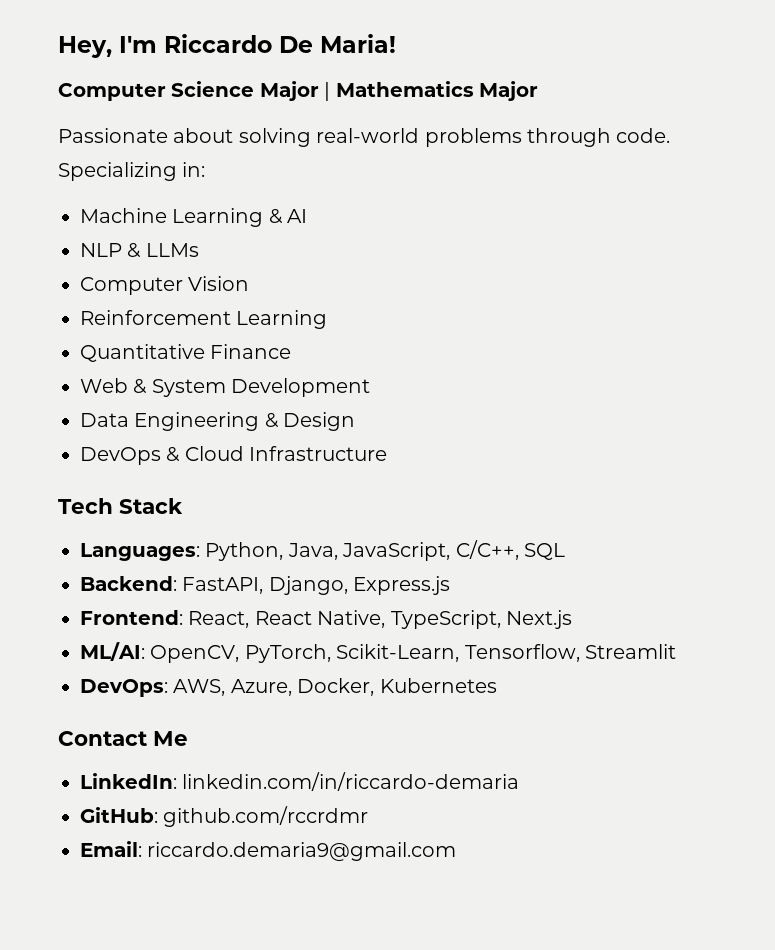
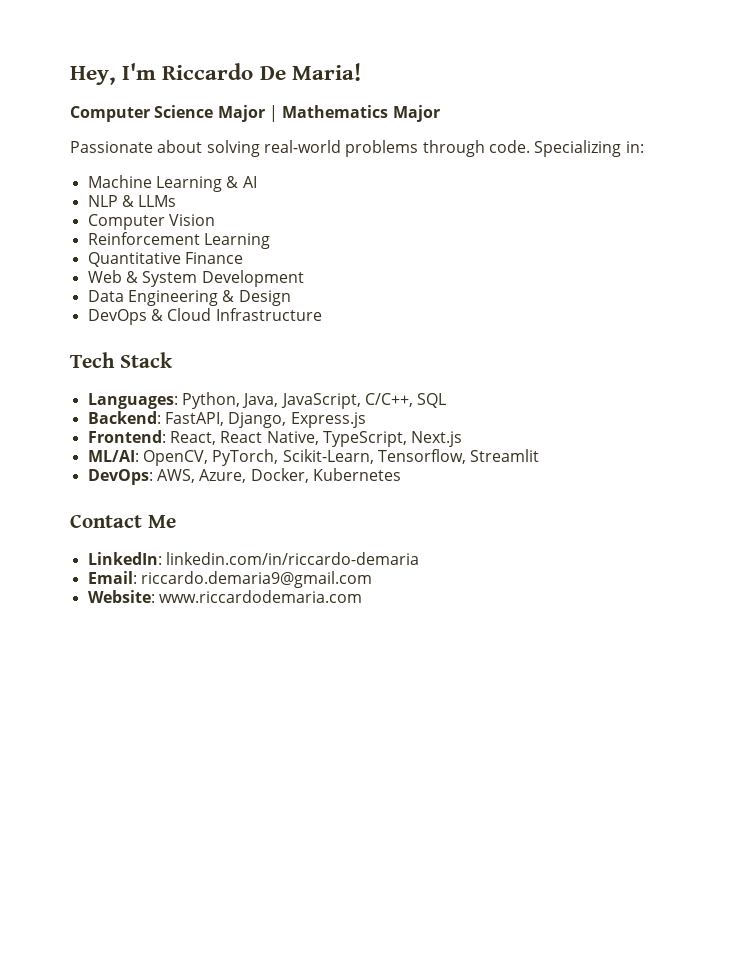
[80,806,369,827] // GitHub: github.com/rccrdmr -> (419, 558) none
(457, 851) none -> [87,590,362,603] // Website: www.riccardodemaria.com

